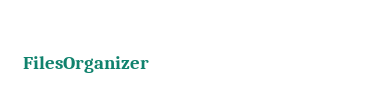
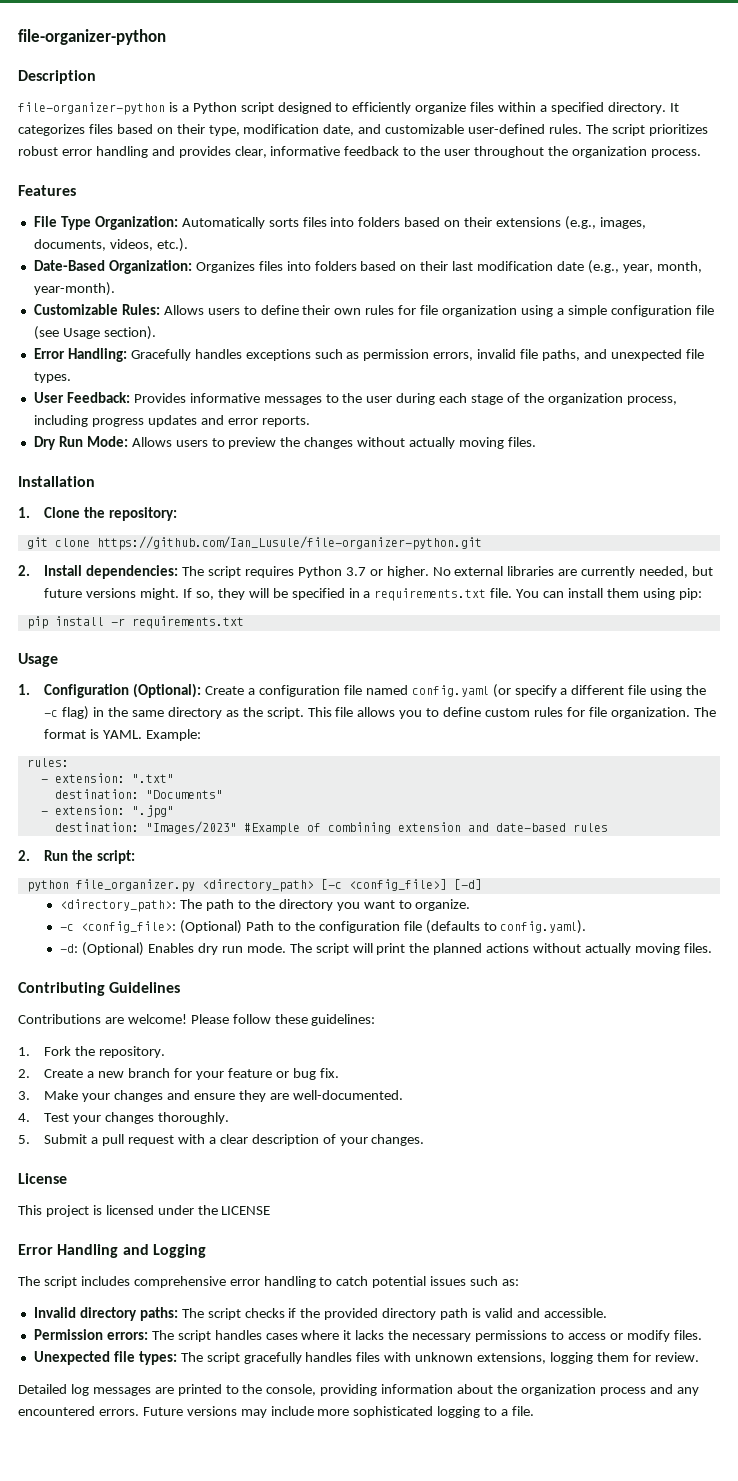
[23,56,149,73] FilesOrganizer -> [18,29,166,45] [18,70,96,84] [18,102,679,115] [18,124,708,136] [18,146,701,158] [18,185,76,196] [33,216,646,230] [33,238,188,252] [33,260,702,274] [33,282,115,296] [33,304,714,317] [33,326,156,340] [33,348,704,362] [33,372,71,383] [33,392,677,405] [33,415,310,427] [33,436,536,450] [18,476,95,487] [18,507,178,521] [26,536,482,550] [18,565,714,579] [44,588,702,601] [26,616,244,629] [18,653,58,667] [18,683,707,698] [44,706,716,720] [44,729,202,741] [26,758,69,767] [40,773,174,783] [54,789,223,799] [40,805,174,818] [54,821,608,835] [18,850,136,864] [26,879,482,892] [60,899,471,912] [60,920,587,934] [60,942,712,956] [18,982,181,996] [18,1014,376,1026] [18,1046,166,1058] [18,1068,339,1080] [18,1090,403,1102] [18,1112,230,1124] [18,1134,425,1146] [18,1173,67,1184] [18,1205,271,1217] [18,1244,206,1258] [18,1276,520,1288] [33,1307,607,1321] [33,1329,702,1342] [33,1351,699,1365] [18,1384,699,1396] [18,1406,535,1418] file-organizer-python // Description // file-organizer-python is a Python script designed to efficiently organize files within a specified directory. It categorizes files based on their type, modification date, and customizable user-defined rules. The script prioritizes robust error handling and provides clear, informative feedback to the user throughout the organization process. // Features // File Type Organization: Automatically sorts files into folders based on their extensions (e.g., images, documents, videos, etc.). // Date-Based Organization: Organizes files into folders based on their last modification date (e.g., year, month, year-month). // Customizable Rules: Allows users to define their own rules for file organization using a simple configuration file (see Usage section). // Error Handling: Gracefully handles exceptions such as permission errors, invalid file paths, and unexpected file types. // User Feedback: Provides informative messages to the user during each stage of the organization process, including progress updates and error reports. // Dry Run Mode: Allows users to preview the changes without actually moving files. // Installation // 1. Clone the repository: // git clone https://github.com/Ian_Lusule/file-organizer-python.git // 2. Install dependencies: The script requires Python 3.7 or higher. No external libraries are currently needed, but future versions might. If so, they will be specified in a requirements.txt file. You can install them using pip: // pip install -r requirements.txt // Usage // 1. Configuration (Optional): Create a configuration file named config.yaml (or specify a different file using the -c flag) in the same directory as the script. This file allows you to define custom rules for file organization. The format is YAML. Example: // rules: // - extension: ".txt" // destination: "Documents" // - extension: ".jpg" // destination: "Images/2023" #Example of combining extension and date-based rules // 2. Run the script: // python file_organizer.py <directory_path> [-c <config_file>] [-d] // <directory_path>: The path to the directory you want to organize. // -c <config_file>: (Optional) Path to the configuration file (defaults to config.yaml). // -d: (Optional) Enables dry run mode. The script will print the planned actions without actually moving files. // Contributing Guidelines // Contributions are welcome! Please follow these guidelines: // 1. Fork the repository. // 2. Create a new branch for your feature or bug fix. // 3. Make your changes and ensure they are well-documented. // 4. Test your changes thoroughly. // 5. Submit a pull request with a clear description of your changes. // License // This project is licensed under the LICENSE // Error Handling and Logging // The script includes comprehensive error handling to catch potential issues such as: // Invalid directory paths: The script checks if the provided directory path is valid and accessible. // Permission errors: The script handles cases where it lacks the necessary permissions to access or modify files. // Unexpected file types: The script gracefully handles files with unknown extensions, logging them for review. // Detailed log messages are printed to the console, providing information about the organization process and any encountered errors. Future versions may include more sophisticated logging to a file.

